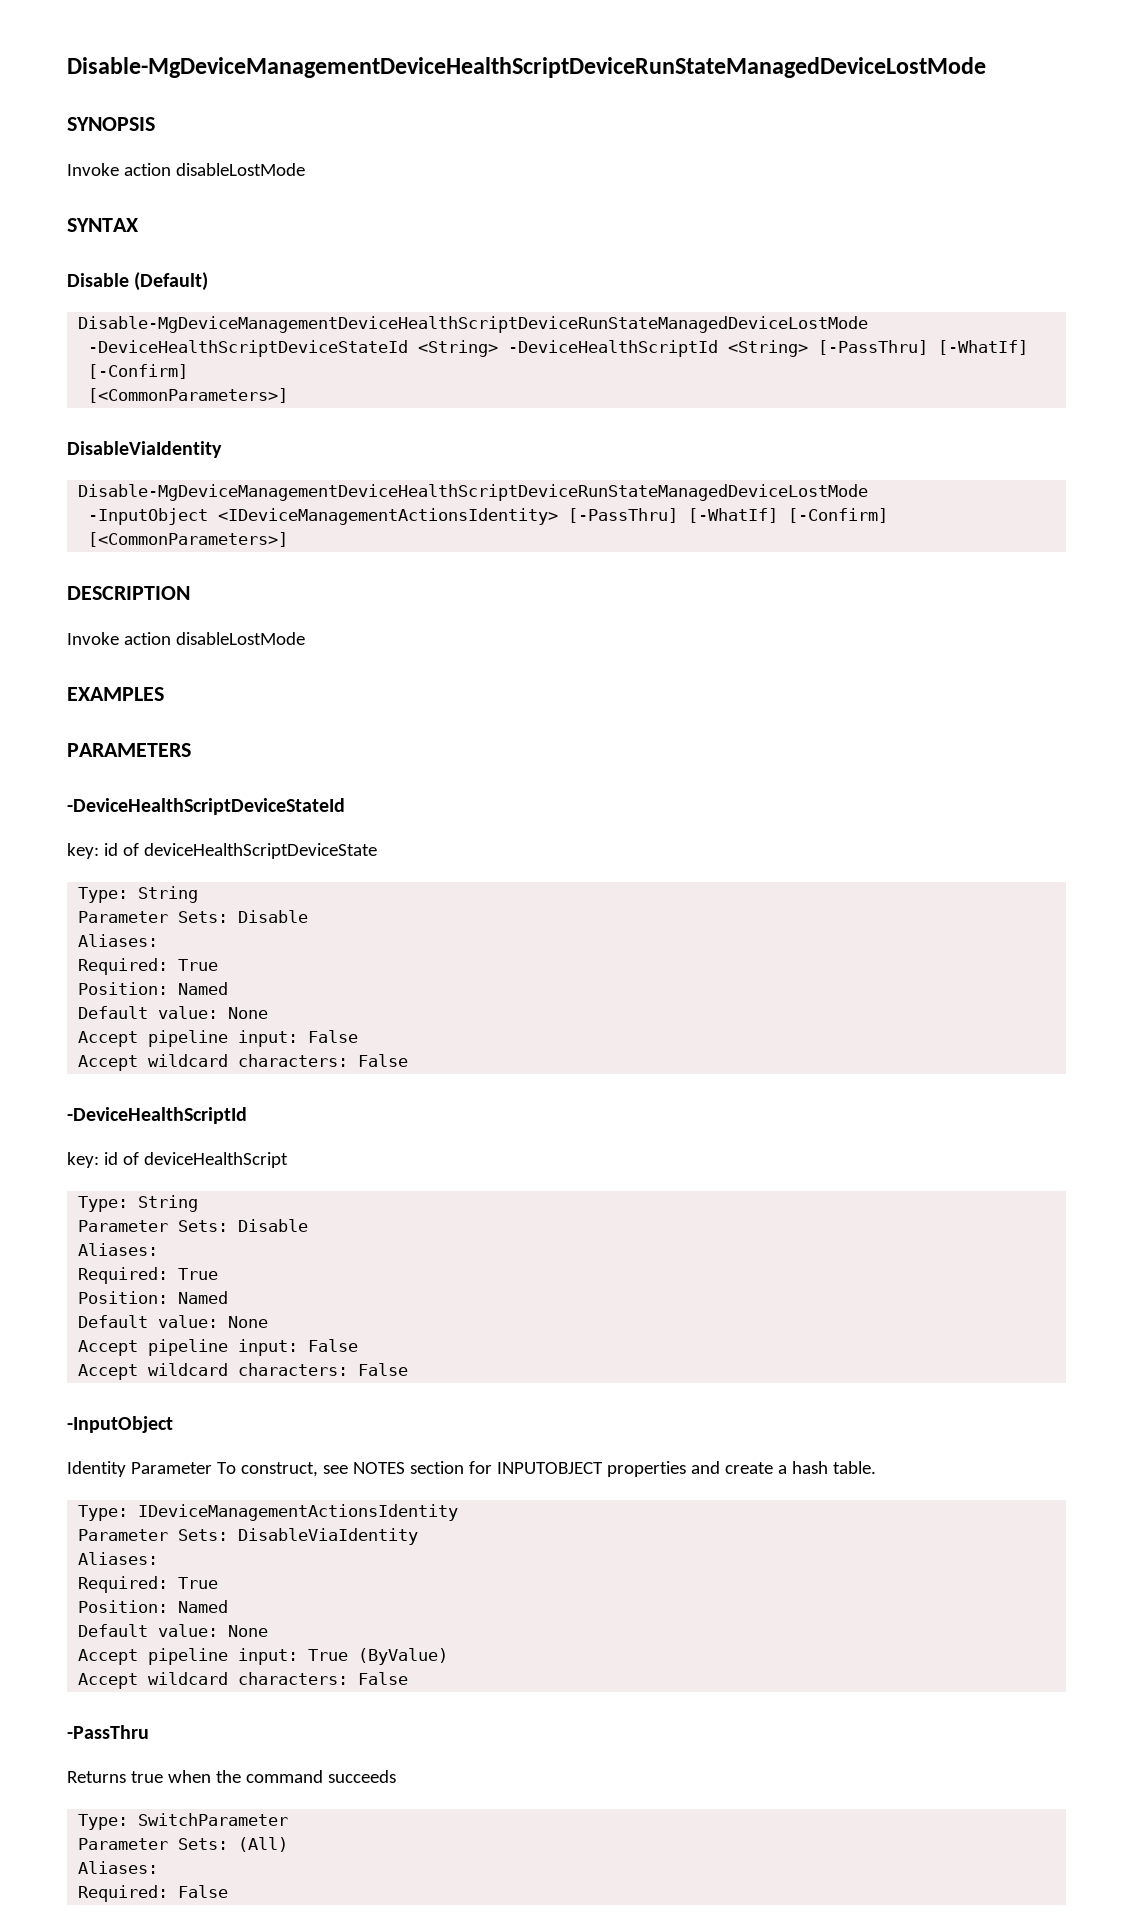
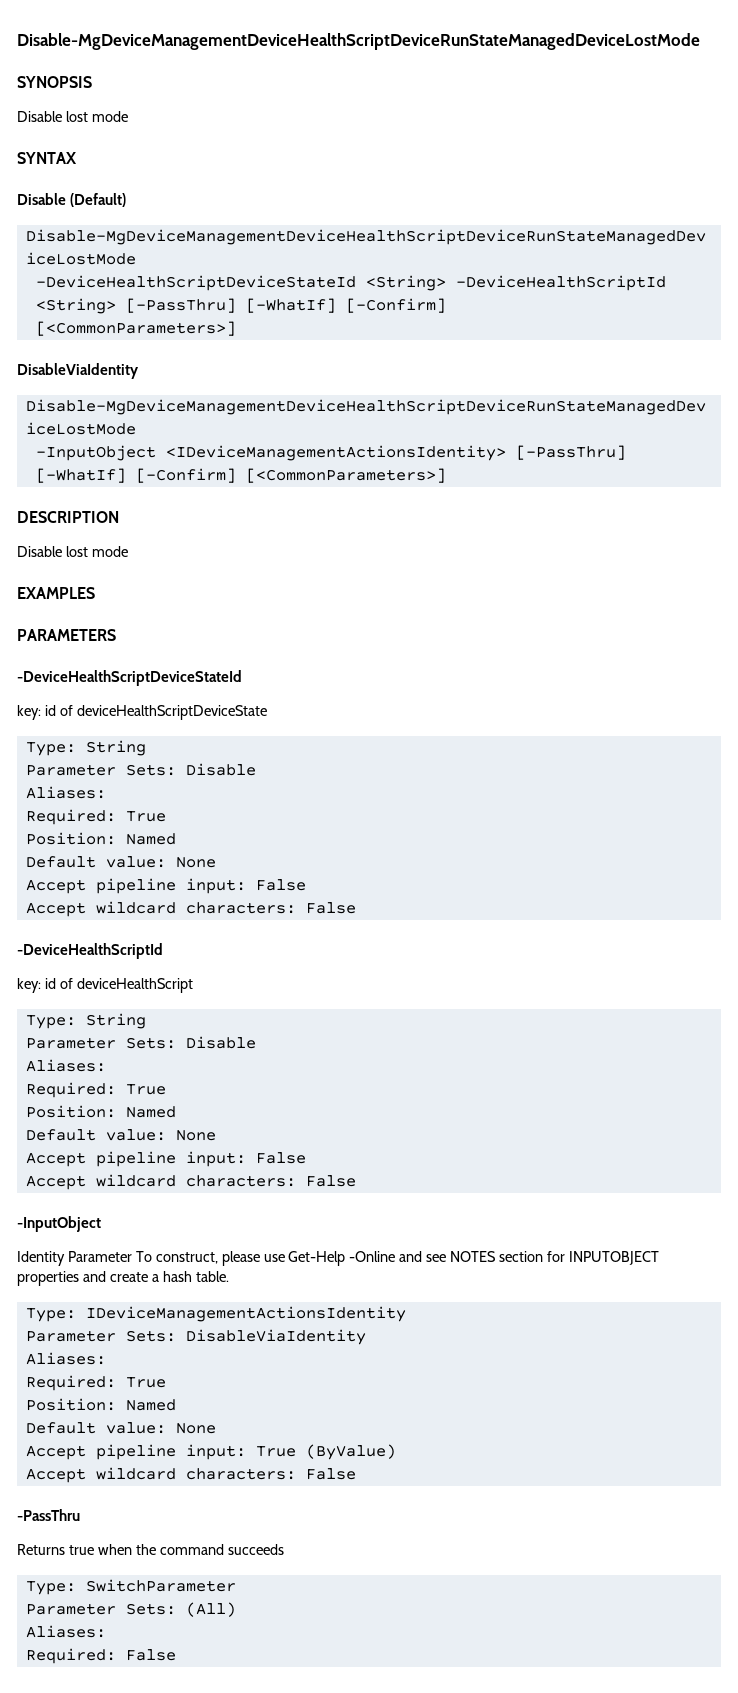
[67,163,305,176] Invoke action disableLostMode -> [17,111,128,122] Disable lost mode
[67,632,305,645] Invoke action disableLostMode -> [17,546,128,557] Disable lost mode
(318, 1469) none -> [221,1251,423,1266] please use Get-Help -Online and

